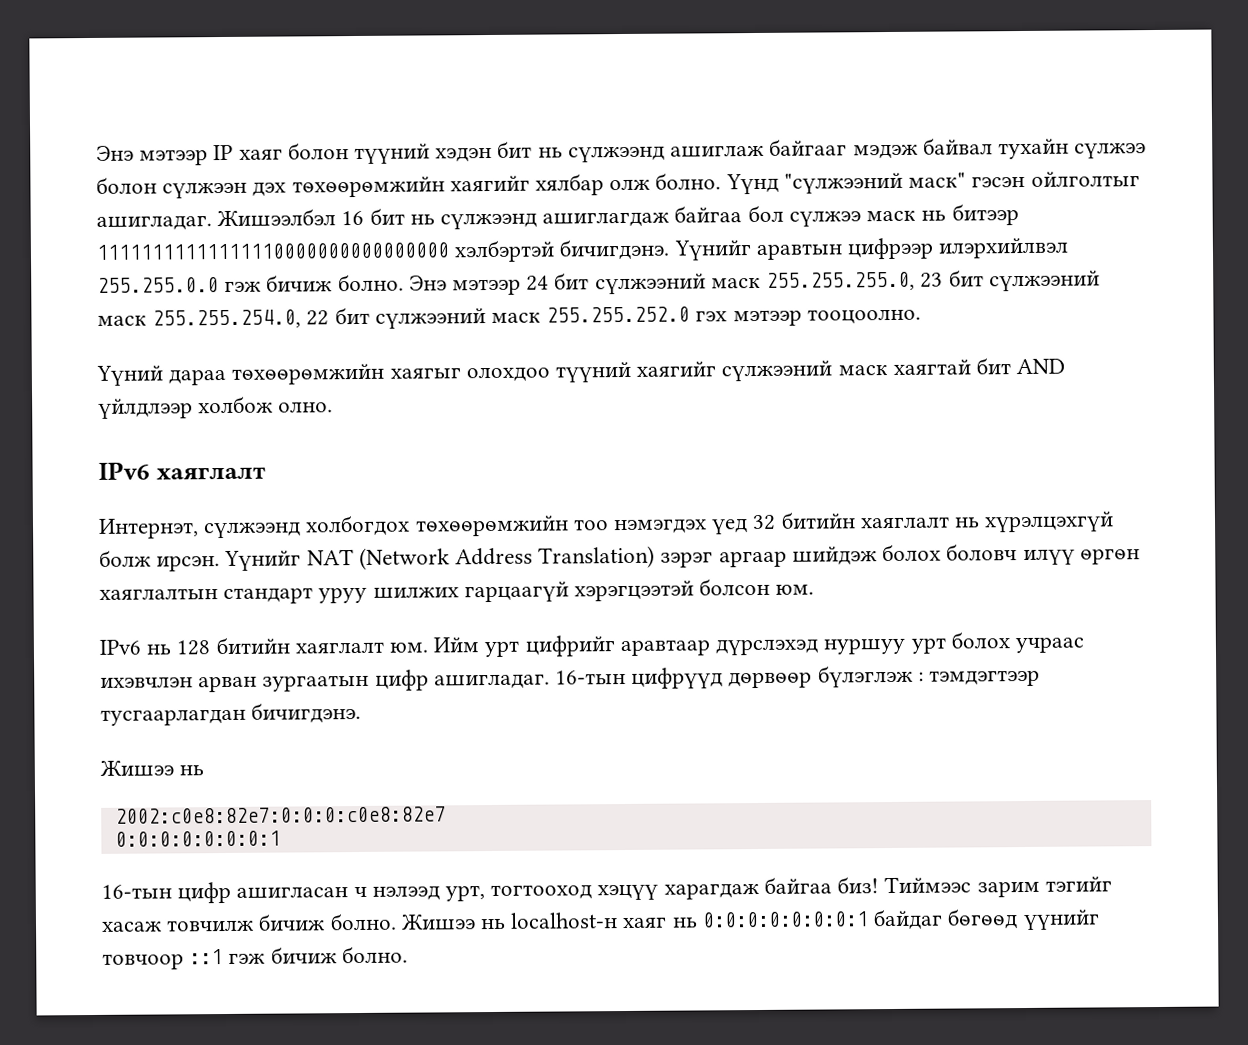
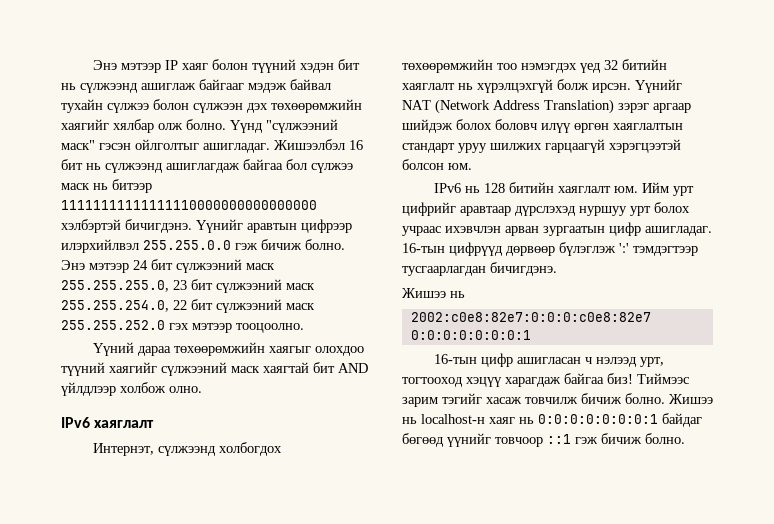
[917,671,924,682] : -> [619,243,629,253] ':'

